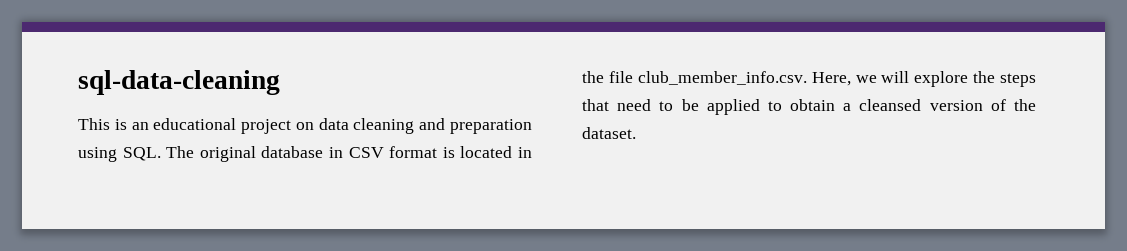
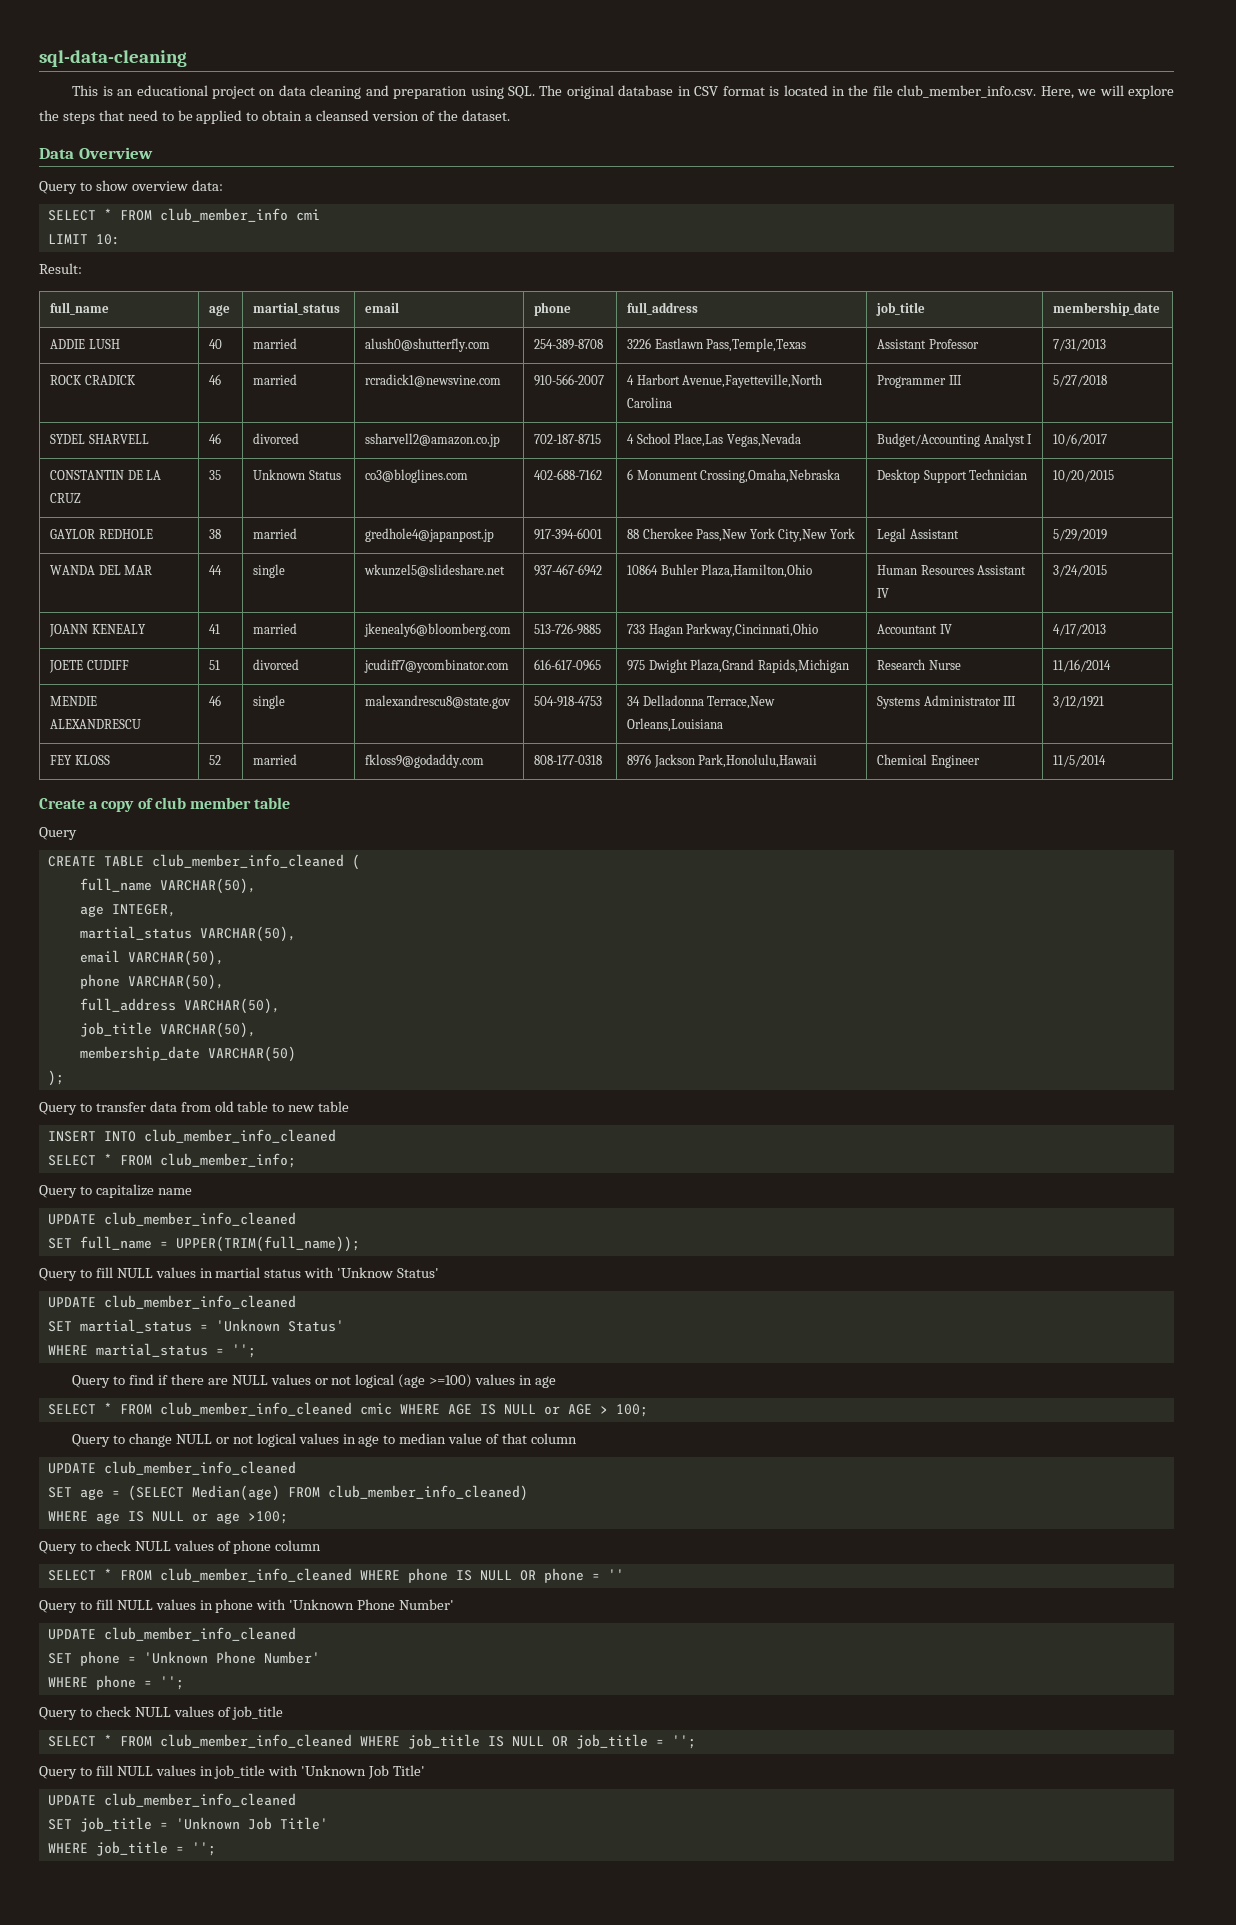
(636, 133) none -> [39,147,153,159] [39,180,223,194] [47,208,320,222] [47,234,120,245] [39,263,82,274] [50,302,110,315] [209,305,231,316] [253,302,341,315] [365,302,400,313] [534,302,572,316] [627,302,699,315] [876,302,926,316] [1053,302,1161,316] [50,339,120,349] [209,339,223,349] [253,338,298,349] [365,338,491,352] [534,339,604,350] [627,338,807,352] [877,339,979,349] [1053,339,1107,351] [50,375,136,385] [209,374,222,385] [253,374,298,385] [365,374,502,387] [534,374,605,386] [627,374,823,388] [627,397,673,408] [877,375,962,388] [1053,375,1108,387] [50,434,149,444] [209,433,222,444] [253,433,300,444] [365,433,501,447] [534,434,602,444] [627,433,801,447] [877,433,1033,447] [1053,433,1108,446] [50,470,162,480] [50,493,82,503] [209,470,222,480] [253,469,341,480] [365,469,469,483] [534,469,603,480] [627,469,841,483] [877,469,1028,483] [1053,470,1115,482] [50,529,153,539] [209,529,222,539] [253,528,298,539] [365,528,495,542] [534,528,603,540] [627,528,855,542] [877,528,959,542] [1053,529,1108,541] [50,565,153,575] [209,565,223,575] [253,564,286,578] [364,564,506,577] [534,564,603,576] [627,564,813,578] [877,565,1027,575] [877,588,890,598] [1053,565,1108,577] [49,624,146,637] [209,624,221,634] [253,623,298,634] [364,623,512,637] [534,623,602,635] [627,623,819,637] [877,624,952,634] [1053,624,1107,636] [49,660,129,673] [209,660,221,670] [253,659,300,670] [364,659,510,673] [534,659,602,671] [627,659,849,673] [877,659,961,670] [1053,659,1112,672] [50,696,98,706] [50,719,142,729] [209,695,222,706] [253,695,286,709] [365,695,512,709] [534,696,603,707] [627,695,776,709] [627,718,724,732] [877,695,1017,709] [1053,696,1105,708] [50,755,110,765] [209,755,222,765] [253,754,298,765] [365,754,485,768] [534,755,603,765] [627,754,818,768] [877,754,980,768] [1053,755,1107,767] [39,797,291,812] [39,827,77,840] [47,854,360,870] [79,878,256,894] [79,904,176,917] [79,926,296,942] [79,950,224,966] [79,974,224,990] [79,998,280,1014] [79,1022,256,1038] [79,1046,296,1062] [47,1070,64,1086] [39,1101,350,1115] [47,1129,336,1143] [47,1153,296,1168] [39,1184,192,1198] [47,1212,296,1226] [47,1236,360,1252] [39,1267,440,1281] [47,1295,296,1309] [47,1319,344,1333] [47,1343,256,1358] [72,1374,556,1388] [47,1402,648,1417] [72,1433,577,1447] [47,1461,296,1475] [47,1485,528,1501] [47,1511,288,1524] [39,1540,322,1554] [47,1568,624,1583] [39,1599,455,1613] [47,1627,296,1641] [47,1651,320,1666] [47,1675,184,1690] [39,1706,284,1720] [47,1734,696,1749] [39,1765,426,1779] [47,1793,296,1807] [47,1817,328,1832] [47,1841,216,1856] // Data Overview // Query to show overview data: // SELECT * FROM club_member_info cmi // LIMIT 10: // Result: // full_name | age | martial_status | email | phone | full_address | job_title | membership_date // ADDIE LUSH | 40 | married | alush0@shutterfly.com | 254-389-8708 | 3226 Eastlawn Pass,Temple,Texas | Assistant Professor | 7/31/2013 // ROCK CRADICK | 46 | married | rcradick1@newsvine.com | 910-566-2007 | 4 Harbort Avenue,Fayetteville,North Carolina | Programmer III | 5/27/2018 // SYDEL SHARVELL | 46 | divorced | ssharvell2@amazon.co.jp | 702-187-8715 | 4 School Place,Las Vegas,Nevada | Budget/Accounting Analyst I | 10/6/2017 // CONSTANTIN DE LA CRUZ | 35 | Unknown Status | co3@bloglines.com | 402-688-7162 | 6 Monument Crossing,Omaha,Nebraska | Desktop Support Technician | 10/20/2015 // GAYLOR REDHOLE | 38 | married | gredhole4@japanpost.jp | 917-394-6001 | 88 Cherokee Pass,New York City,New York | Legal Assistant | 5/29/2019 // WANDA DEL MAR | 44 | single | wkunzel5@slideshare.net | 937-467-6942 | 10864 Buhler Plaza,Hamilton,Ohio | Human Resources Assistant IV | 3/24/2015 // JOANN KENEALY | 41 | married | jkenealy6@bloomberg.com | 513-726-9885 | 733 Hagan Parkway,Cincinnati,Ohio | Accountant IV | 4/17/2013 // JOETE CUDIFF | 51 | divorced | jcudiff7@ycombinator.com | 616-617-0965 | 975 Dwight Plaza,Grand Rapids,Michigan | Research Nurse | 11/16/2014 // MENDIE ALEXANDRESCU | 46 | single | malexandrescu8@state.gov | 504-918-4753 | 34 Delladonna Terrace,New Orleans,Louisiana | Systems Administrator III | 3/12/1921 // FEY KLOSS | 52 | married | fkloss9@godaddy.com | 808-177-0318 | 8976 Jackson Park,Honolulu,Hawaii | Chemical Engineer | 11/5/2014 // Create a copy of club member table // Query // CREATE TABLE club_member_info_cleaned ( // full_name VARCHAR(50), // age INTEGER, // martial_status VARCHAR(50), // email VARCHAR(50), // phone VARCHAR(50), // full_address VARCHAR(50), // job_title VARCHAR(50), // membership_date VARCHAR(50) // ); // Query to transfer data from old table to new table // INSERT INTO club_member_info_cleaned // SELECT * FROM club_member_info; // Query to capitalize name // UPDATE club_member_info_cleaned // SET full_name = UPPER(TRIM(full_name)); // Query to fill NULL values in martial status with 'Unknow Status' // UPDATE club_member_info_cleaned // SET martial_status = 'Unknown Status' // WHERE martial_status = ''; // Query to find if there are NULL values or not logical (age >=100) values in age // SELECT * FROM club_member_info_cleaned cmic WHERE AGE IS NULL or AGE > 100; // Query to change NULL or not logical values in age to median value of that column // UPDATE club_member_info_cleaned // SET age = (SELECT Median(age) FROM club_member_info_cleaned) // WHERE age IS NULL or age >100; // Query to check NULL values of phone column // SELECT * FROM club_member_info_cleaned WHERE phone IS NULL OR phone = '' // Query to fill NULL values in phone with 'Unknown Phone Number' // UPDATE club_member_info_cleaned // SET phone = 'Unknown Phone Number' // WHERE phone = ''; // Query to check NULL values of job_title // SELECT * FROM club_member_info_cleaned WHERE job_title IS NULL OR job_title = ''; // Query to fill NULL values in job_title with 'Unknown Job Title' // UPDATE club_member_info_cleaned // SET job_title = 'Unknown Job Title' // WHERE job_title = '';

